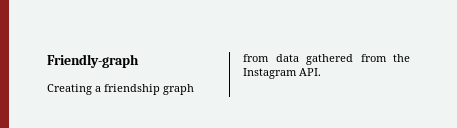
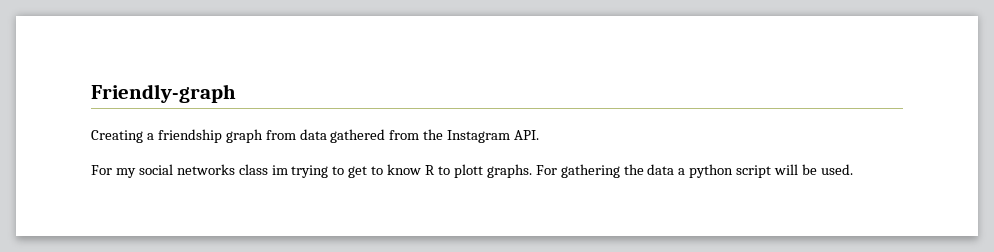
(321, 72) none -> [91,164,853,178] // For my social networks class im trying to get to know R to plott graphs. For gathering the data a python script will be used.

